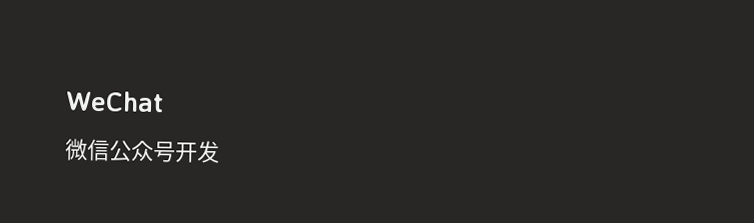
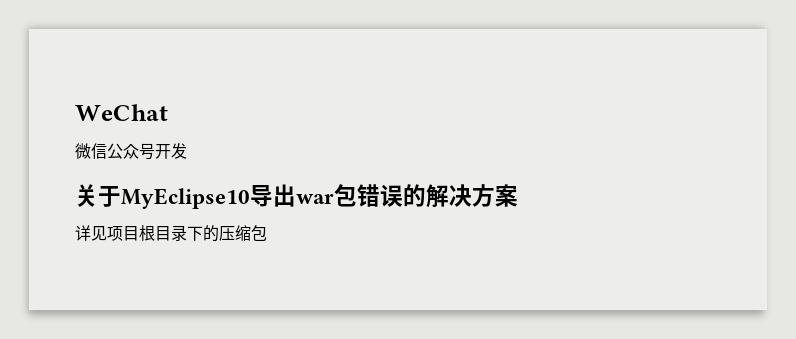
(220, 152) none -> [75,184,518,209] [75,225,267,242] // 关于MyEclipse10导出war包错误的解决方案 // 详见项目根目录下的压缩包

